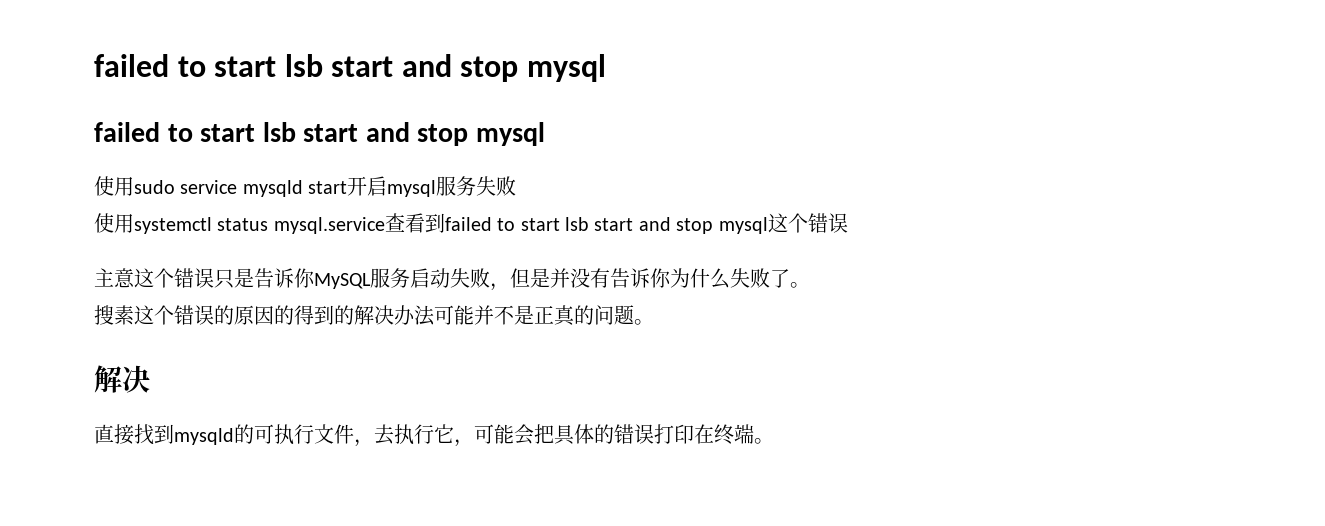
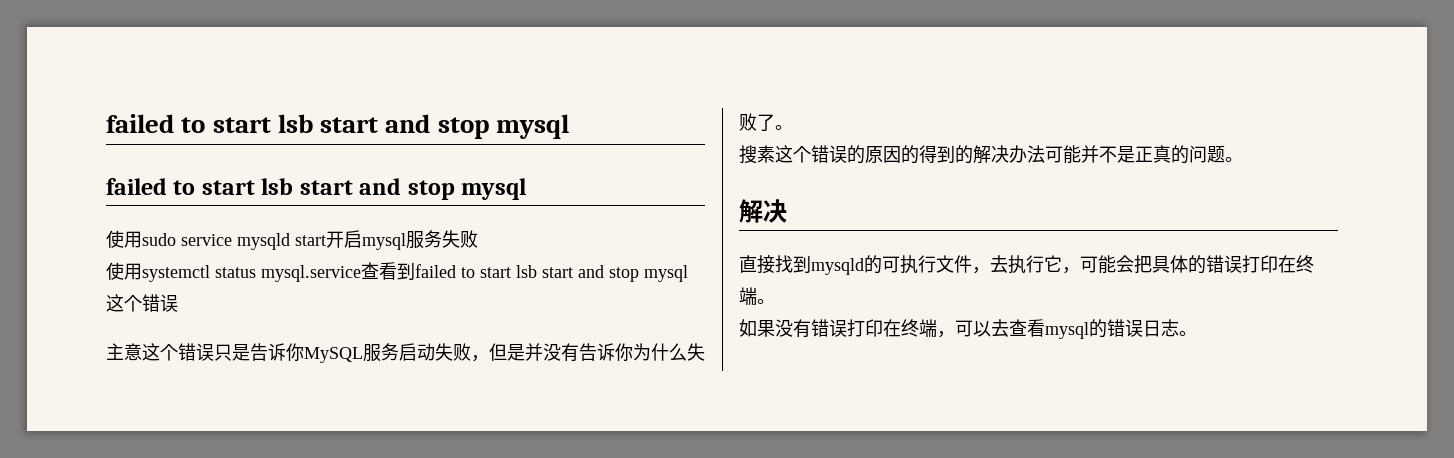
(774, 441) none -> [739,319,1197,339] // 如果没有错误打印在终端，可以去查看mysql的错误日志。

